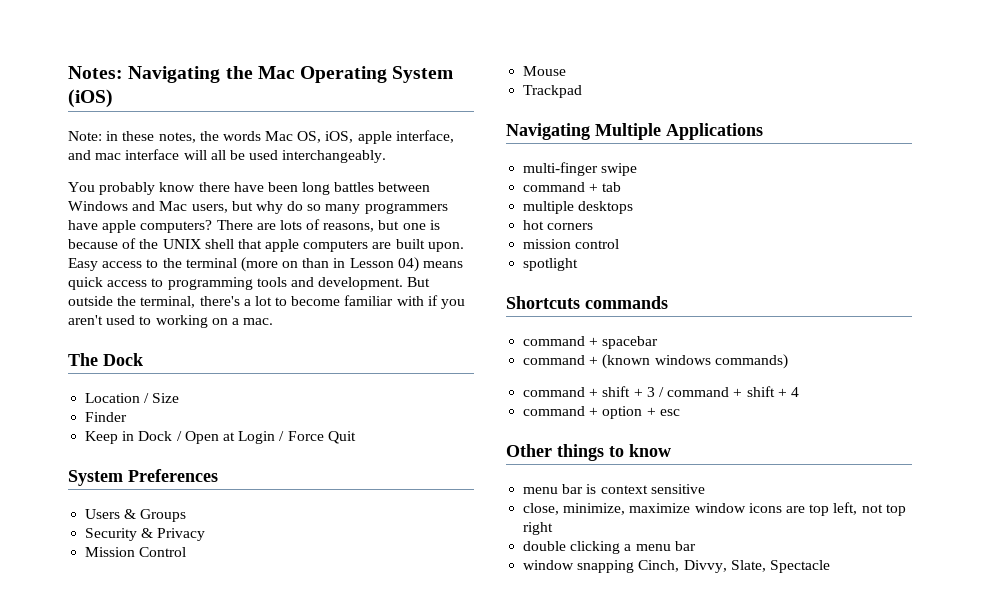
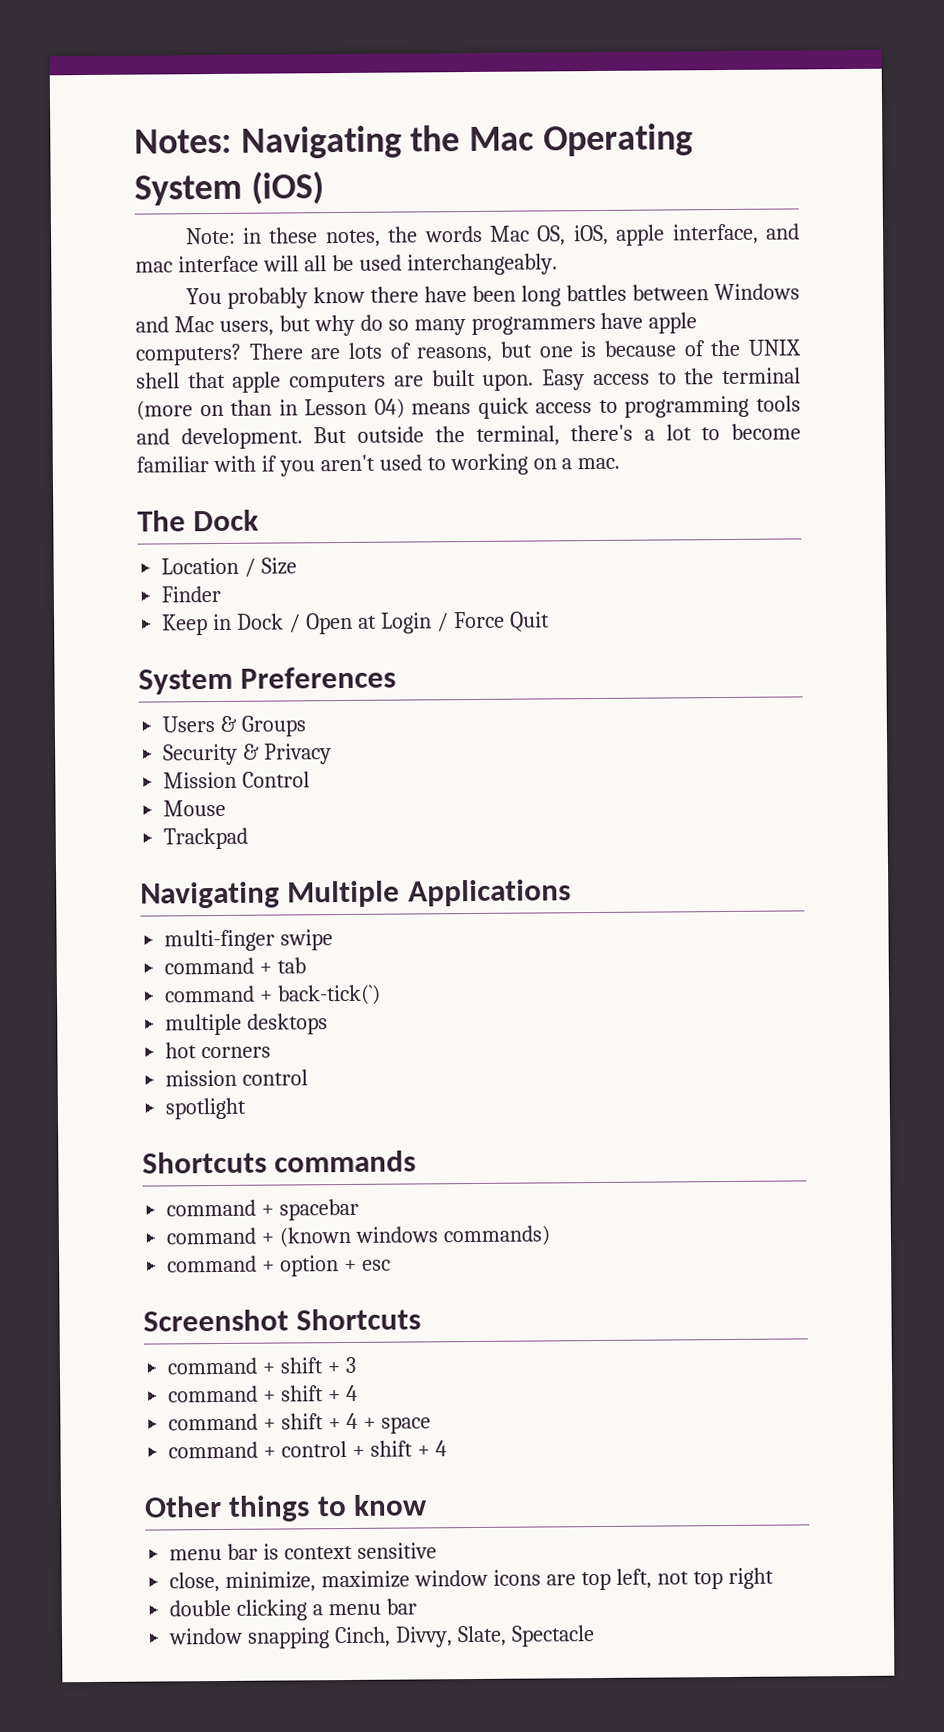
(622, 187) none -> [164,984,382,1006] // command + back-tick(`)
(788, 361) none -> [167,1255,391,1277] [143,1308,422,1332] // command + option + esc // Screenshot Shortcuts
[658,387,664,397] / -> (356, 1365) //
[602,406,680,419] option + esc -> [281,1412,431,1434] [168,1440,447,1459] shift + 4 + space // command + control + shift + 4

